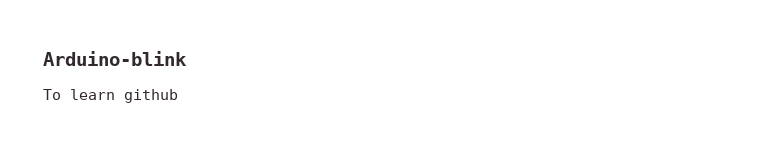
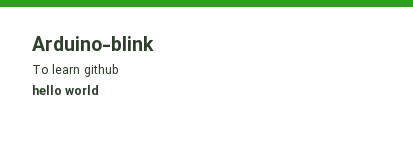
(178, 96) none -> [32,85,100,95] // hello world

